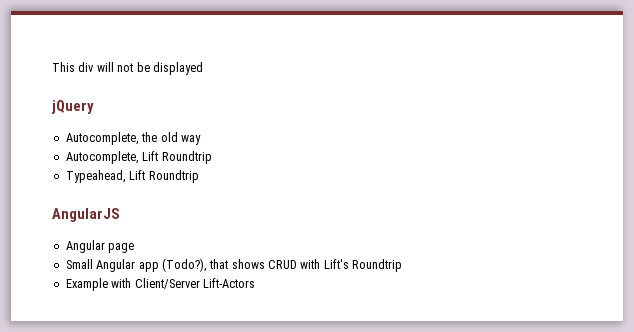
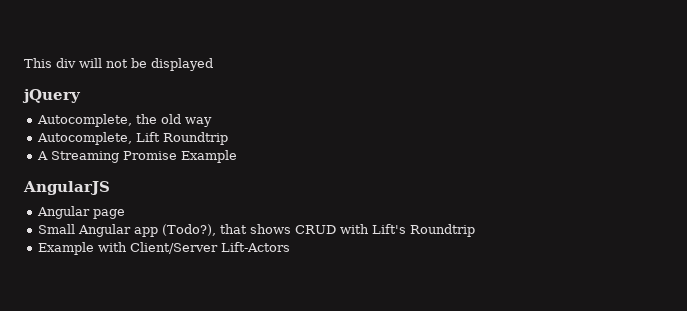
[65,170,199,183] Typeahead, Lift Roundtrip -> [37,150,238,163] A Streaming Promise Example

